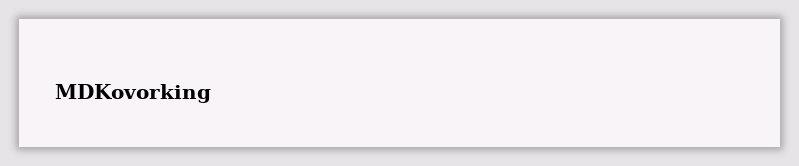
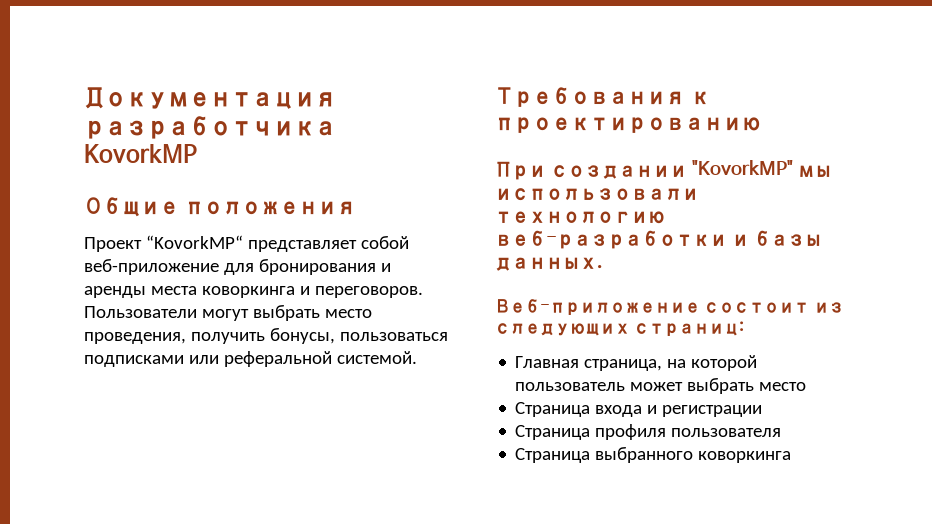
[55,84,211,103] MDKovorking -> [84,87,336,109] [84,116,336,139] [84,144,197,163] [84,197,356,217] [84,235,409,252] [84,259,391,275] [84,286,423,298] [84,305,372,321] [84,328,448,344] [84,351,417,367] [495,87,710,107] [495,117,761,133] [495,160,832,180] [495,188,699,201] [495,211,665,224] [495,230,822,249] [495,257,603,271] [495,299,844,315] [495,321,745,336] [515,355,758,371] [515,378,807,394] [515,402,763,417] [515,424,782,440] [515,447,792,463] Документация разработчика KovorkMP // Общие положения // Проект “KovorkMP“ представляет собой веб-приложение для бронирования и аренды места коворкинга и переговоров. Пользователи могут выбрать место проведения, получить бонусы, пользоваться подписками или реферальной системой. // Требования к проектированию // При создании "KovorkMP" мы использовали технологию веб-разработки и базы данных. // Веб-приложение состоит из следующих страниц: // Главная страница, на которой пользователь может выбрать место // Страница входа и регистрации // Страница профиля пользователя // Страница выбранного коворкинга

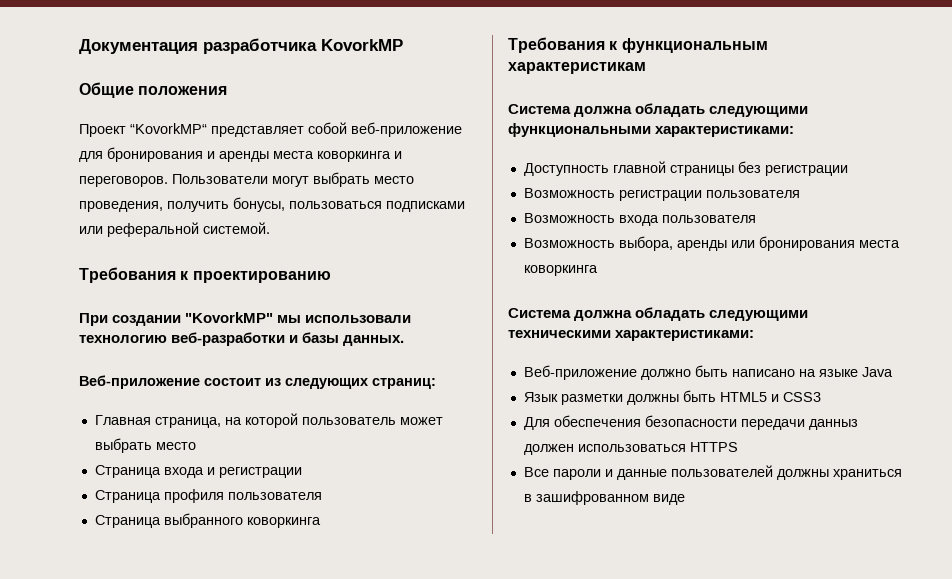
(792, 457) none -> [508,37,768,53] [508,62,646,74] [508,103,809,117] [508,123,795,137] [523,161,848,176] [523,188,800,201] [523,213,756,226] [523,236,900,251] [523,265,598,276] [508,307,809,321] [508,330,755,341] [523,365,893,380] [523,390,821,405] [523,415,858,430] [523,442,738,455] [523,465,902,480] [523,491,685,505] // Требования к функциональным характеристикам // Система должна обладать следующими функциональными характеристиками: // Доступность главной страницы без регистрации // Возможность регистрации пользователя // Возможность входа пользователя // Возможность выбора, аренды или бронирования места коворкинга // Система должна обладать следующими техническими характеристиками: // Веб-приложение должно быть написано на языке Java // Язык разметки должны быть HTML5 и CSS3 // Для обеспечения безопасности передачи данныз должен использоваться HTTPS // Все пароли и данные пользователей должны храниться в зашифрованном виде

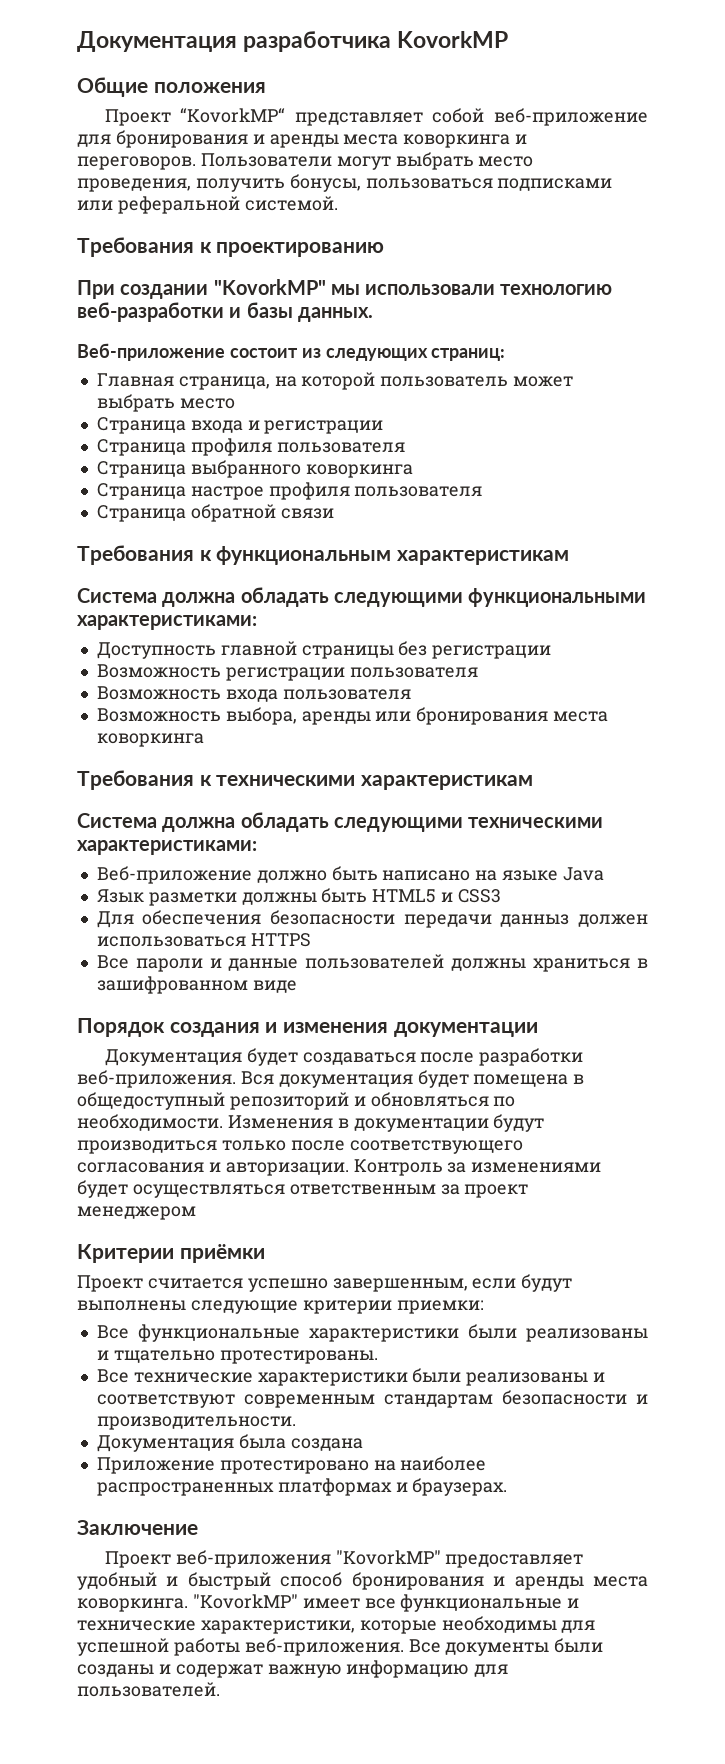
(321, 522) none -> [96,482,483,500] [96,504,334,522] // Страница настрое профиля пользователя // Страница обратной связи
(598, 270) none -> [77,770,534,790] // Требования к техническими характеристикам
(685, 499) none -> [77,1018,538,1037] [104,1048,584,1066] [77,1070,585,1088] [77,1092,516,1110] [77,1114,545,1132] [77,1140,523,1154] [77,1159,602,1176] [77,1180,529,1198] [77,1206,196,1220] [77,1244,265,1263] [77,1274,573,1292] [77,1300,484,1314] [96,1324,648,1342] [96,1350,378,1364] [96,1368,606,1386] [96,1390,648,1408] [96,1416,296,1430] [96,1434,363,1452] [96,1456,487,1474] [96,1478,508,1496] [77,1520,198,1535] [104,1550,584,1568] [77,1572,648,1590] [77,1594,580,1612] [77,1616,596,1634] [77,1638,604,1656] [77,1660,509,1678] [77,1682,220,1697] // Порядок создания и изменения документации // Документация будет создаваться после разработки веб-приложения. Вся документация будет помещена в общедоступный репозиторий и обновляться по необходимости. Изменения в документации будут производиться только после соответствующего согласования и авторизации. Контроль за изменениями будет осуществляться ответственным за проект менеджером // Критерии приёмки // Проект считается успешно завершенным, если будут выполнены следующие критерии приемки: // Все функциональные характеристики были реализованы и тщательно протестированы. // Все технические характеристики были реализованы и соответствуют современным стандартам безопасности и производительности. // Документация была создана // Приложение протестировано на наиболее распространенных платформах и браузерах. // Заключение // Проект веб-приложения "KovorkMP" предоставляет удобный и быстрый способ бронирования и аренды места коворкинга. "KovorkMP" имеет все функциональные и технические характеристики, которые необходимы для успешной работы веб-приложения. Все документы были созданы и содержат важную информацию для пользователей.

